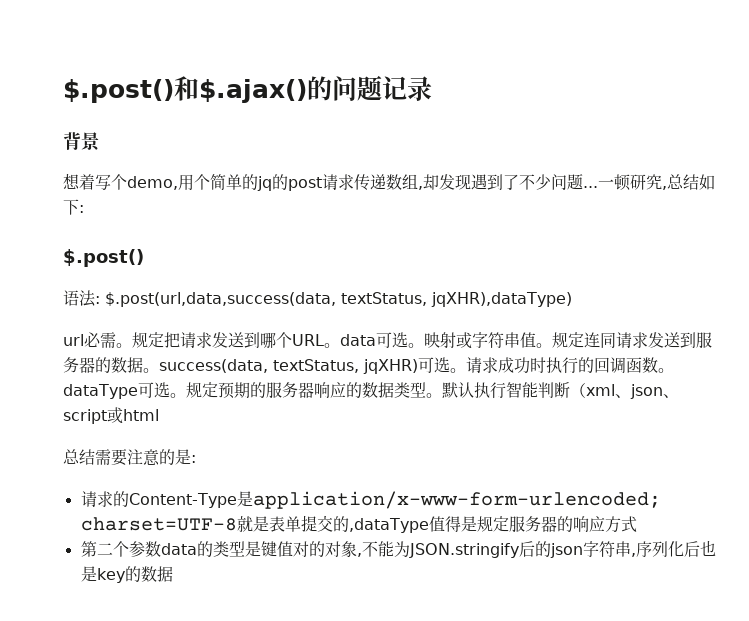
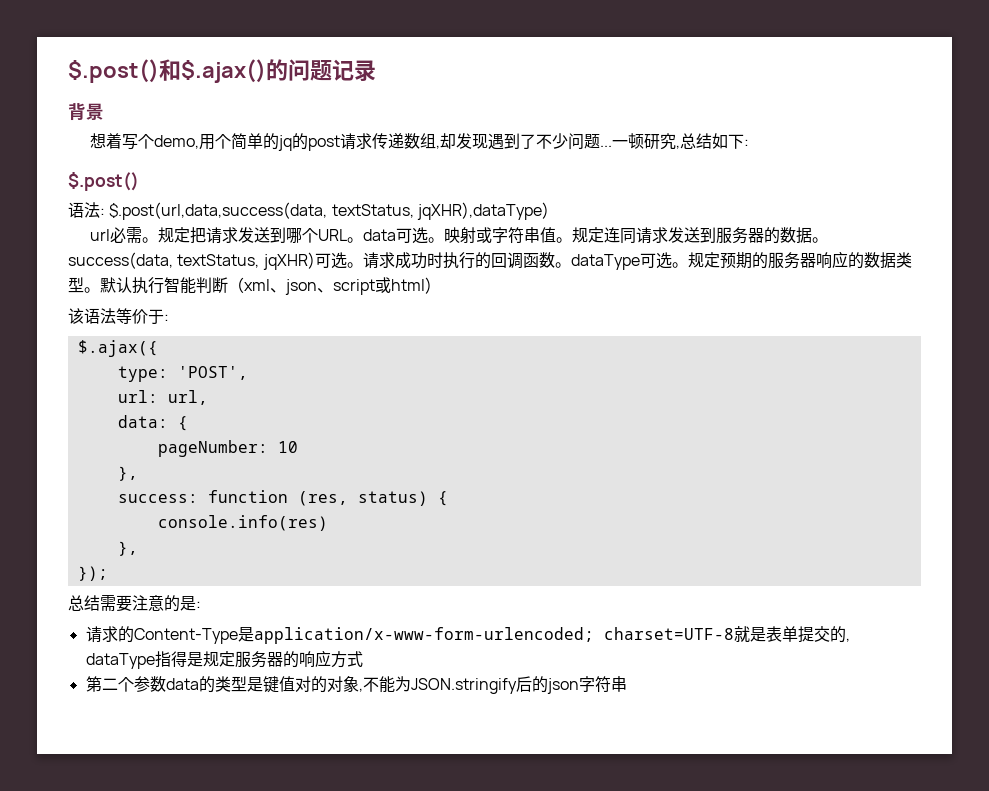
[123,409,159,421] html -> [391,277,432,294] [68,308,169,324] [77,340,158,357] [117,366,248,382] [117,390,208,405] [117,415,188,431] [157,440,298,457] [117,466,138,481] [117,490,448,506] [157,515,328,531] [117,541,138,556] [77,566,108,581] html) // 该语法等价于: // $.ajax({ // type: 'POST', // url: url, // data: { // pageNumber: 10 // }, // success: function (res, status) { // console.info(res) // }, // });
[348,516,445,533] ,dataType值 -> [845,638,850,642] [85,651,171,669] , dataType指
[630,540,716,557] [80,566,173,583] ,序列化后也是key的数据 -> (627, 684) none

